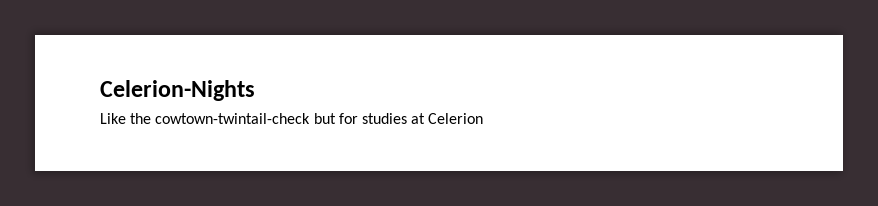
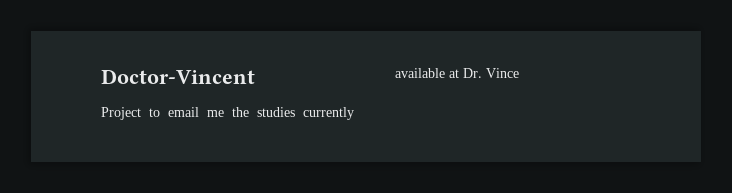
[100,80,255,101] [100,113,484,124] Celerion-Nights // Like the cowtown-twintail-check but for studies at Celerion -> [101,69,255,84] [101,107,354,120] [395,68,519,78] Doctor-Vincent // Project to email me the studies currently available at Dr. Vince

